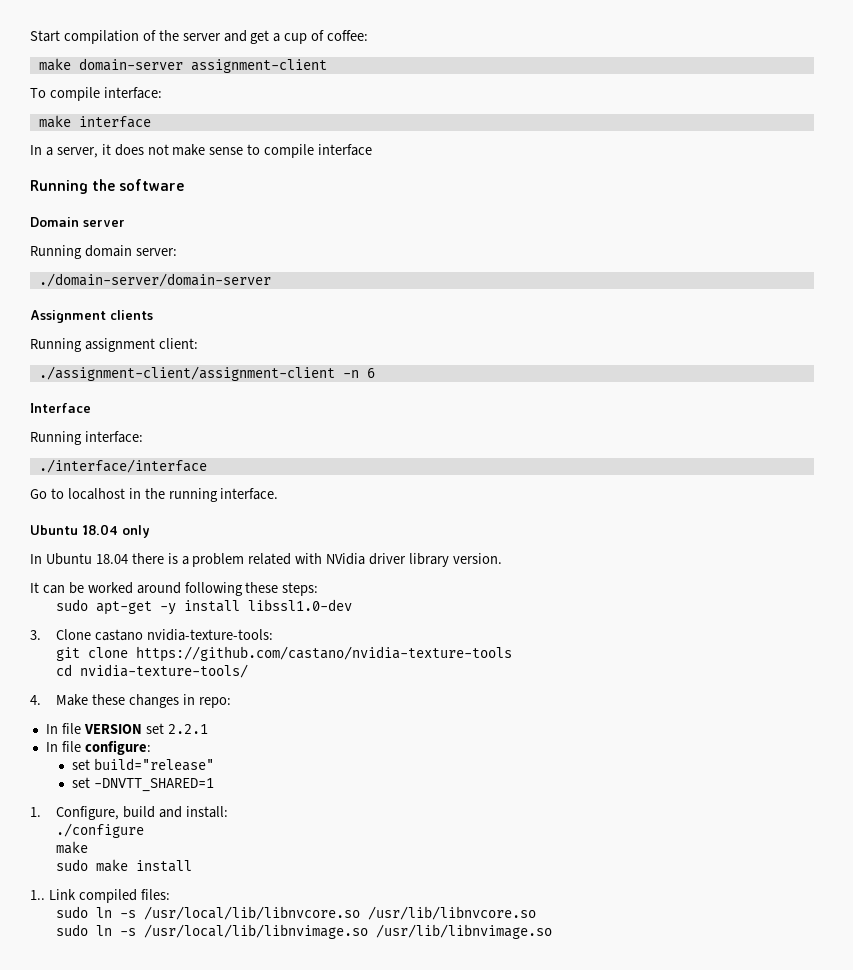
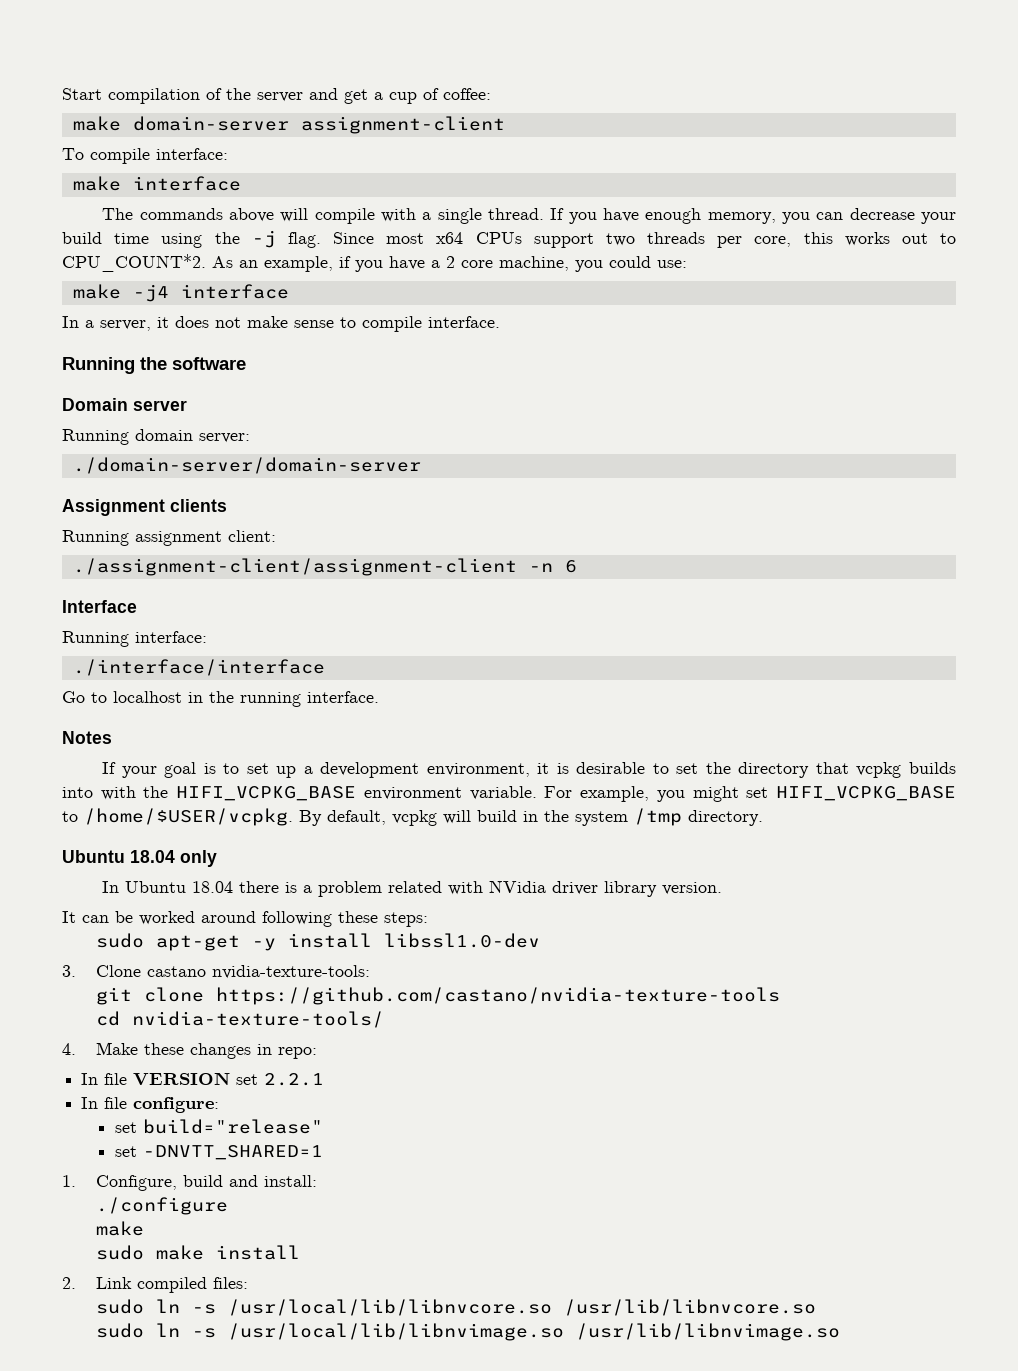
(151, 122) none -> [102,208,957,224] [62,230,956,248] [62,254,687,272] [72,284,289,302] // The commands above will compile with a single thread. If you have enough memory, you can decrease your build time using the -j flag. Since most x64 CPUs support two threads per core, this works out to CPU_COUNT*2. As an example, if you have a 2 core machine, you could use: // make -j4 interface
[318,144,373,156] interface -> [428,316,500,328] interface.
(279, 494) none -> [62,731,112,744] [102,762,957,778] [62,786,957,802] [62,808,763,826] // Notes // If your goal is to set up a development environment, it is desirable to set the directory that vcpkg builds into with the HIFI_VCPKG_BASE environment variable. For example, you might set HIFI_VCPKG_BASE to /home/$USER/vcpkg. By default, vcpkg will build in the system /tmp directory.
[30,890,45,900] 1.. -> [62,1277,76,1289] 2.

